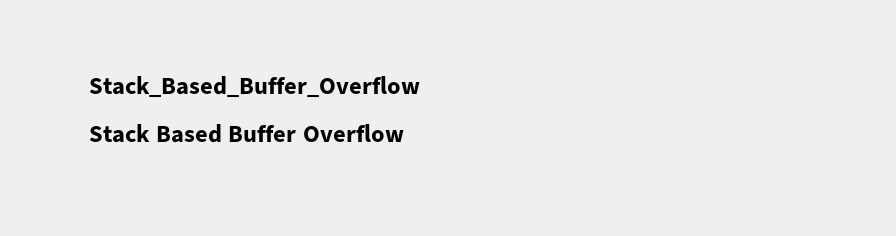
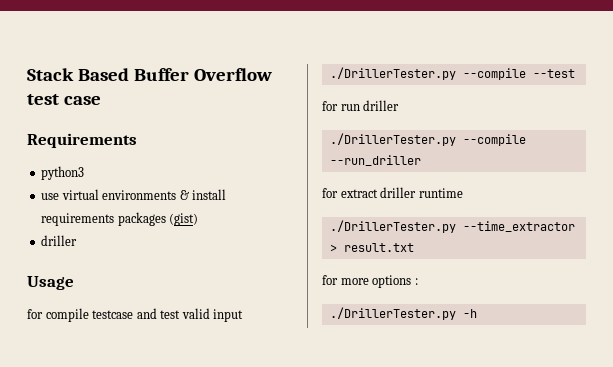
[89,76,420,98] Stack_Based_Buffer_Overflow // -> (27, 74) none
(404, 133) none -> [27,94,101,105] [27,133,137,148] [41,166,85,180] [41,189,227,200] [41,212,199,226] [41,235,78,246] [27,276,74,290] [27,308,244,322] [329,67,575,80] [322,100,400,111] [329,133,526,146] [329,155,421,166] [322,187,463,198] [329,220,575,233] [329,243,414,252] [322,275,418,288] [329,307,477,320] test case // Requirements // python3 // use virtual environments & install requirements packages (gist) // driller // Usage // for compile testcase and test valid input // ./DrillerTester.py --compile --test // for run driller // ./DrillerTester.py --compile --run_driller // for extract driller runtime // ./DrillerTester.py --time_extractor > result.txt // for more options : // ./DrillerTester.py -h

